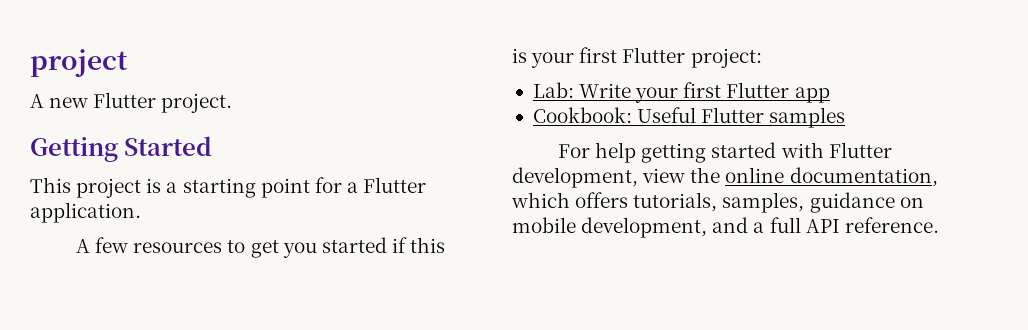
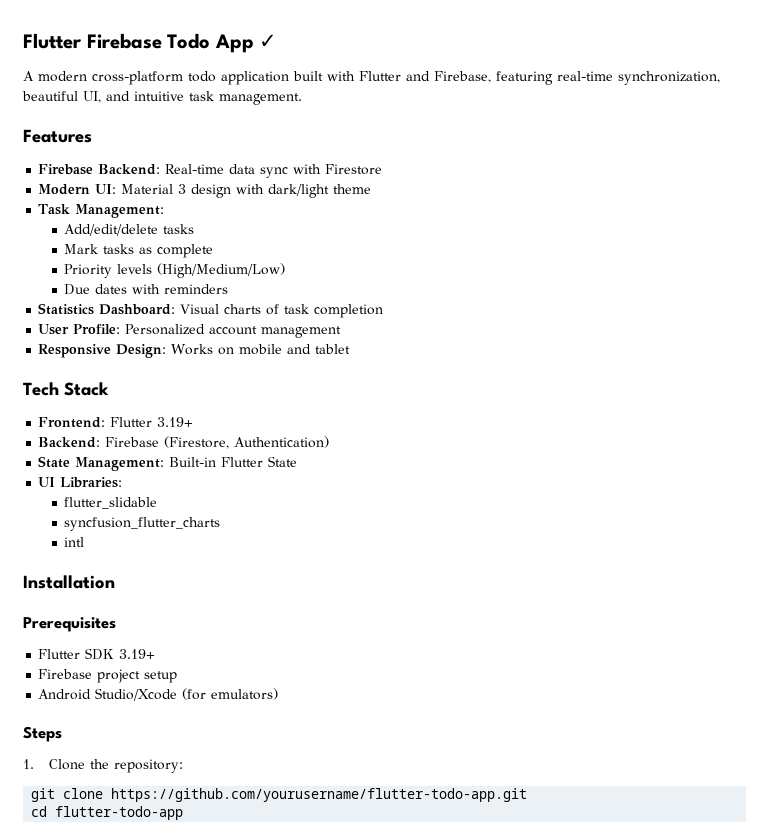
[30,49,128,77] [30,92,233,113] [30,136,213,162] [30,177,427,198] [30,202,141,223] [76,237,446,258] [512,47,762,68] [532,82,830,103] [532,107,846,128] [558,142,892,163] [512,167,938,188] [511,192,924,213] [512,217,939,238] project // A new Flutter project. // Getting Started // This project is a starting point for a Flutter application. // A few resources to get you started if this is your first Flutter project: // Lab: Write your first Flutter app // Cookbook: Useful Flutter samples // For help getting started with Flutter development, view the online documentation, which offers tutorials, samples, guidance on mobile development, and a full API reference. -> [23,33,278,53] [23,71,720,85] [22,91,302,105] [23,129,92,143] [38,164,383,178] [38,184,372,198] [38,204,165,218] [64,224,195,236] [64,244,214,258] [64,263,286,278] [64,284,229,295] [38,303,384,318] [38,324,342,338] [38,344,351,358] [23,382,109,396] [38,417,194,428] [38,436,330,449] [38,456,298,471] [38,477,123,488] [64,497,158,509] [64,517,221,531] [64,537,85,547] [23,575,115,589] [23,617,116,632] [38,648,156,660] [38,669,178,683] [38,688,279,701] [23,726,62,742] [23,759,183,773] [31,788,528,802] [31,806,184,820] Flutter Firebase Todo App ✓ // A modern cross-platform todo application built with Flutter and Firebase, featuring real-time synchronization, beautiful UI, and intuitive task management. // Features // Firebase Backend: Real-time data sync with Firestore // Modern UI: Material 3 design with dark/light theme // Task Management: // Add/edit/delete tasks // Mark tasks as complete // Priority levels (High/Medium/Low) // Due dates with reminders // Statistics Dashboard: Visual charts of task completion // User Profile: Personalized account management // Responsive Design: Works on mobile and tablet // Tech Stack // Frontend: Flutter 3.19+ // Backend: Firebase (Firestore, Authentication) // State Management: Built-in Flutter State // UI Libraries: // flutter_slidable // syncfusion_flutter_charts // intl // Installation // Prerequisites // Flutter SDK 3.19+ // Firebase project setup // Android Studio/Xcode (for emulators) // Steps // 1. Clone the repository: // git clone https://github.com/yourusername/flutter-todo-app.git // cd flutter-todo-app

